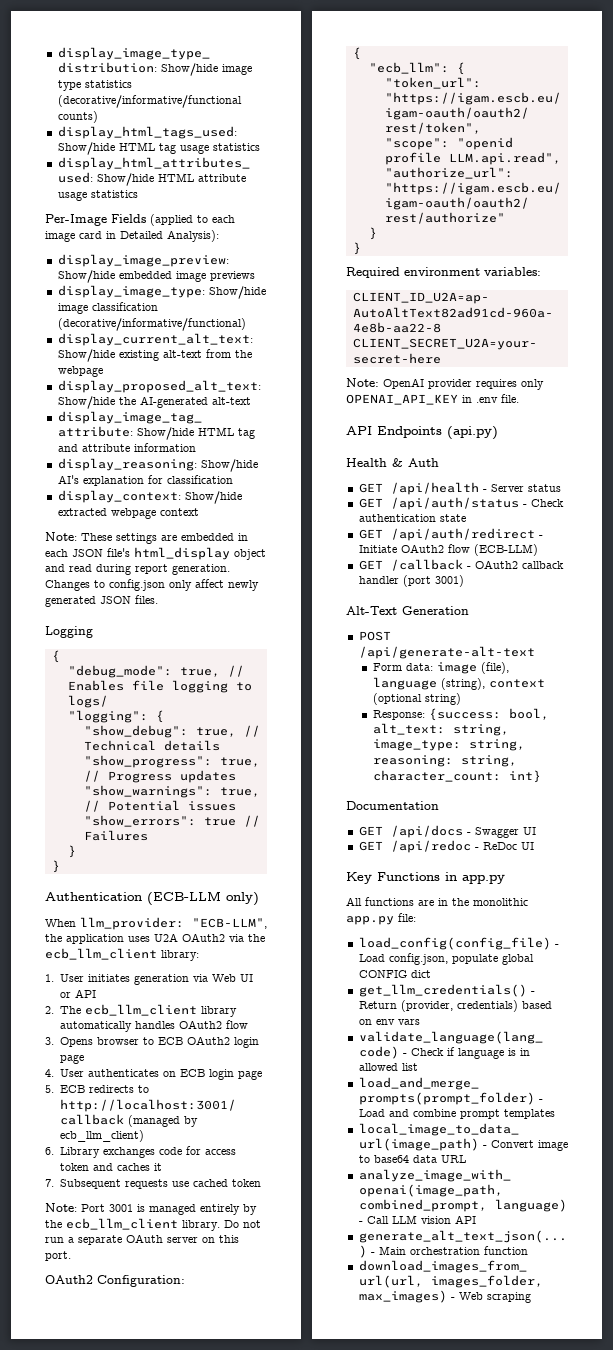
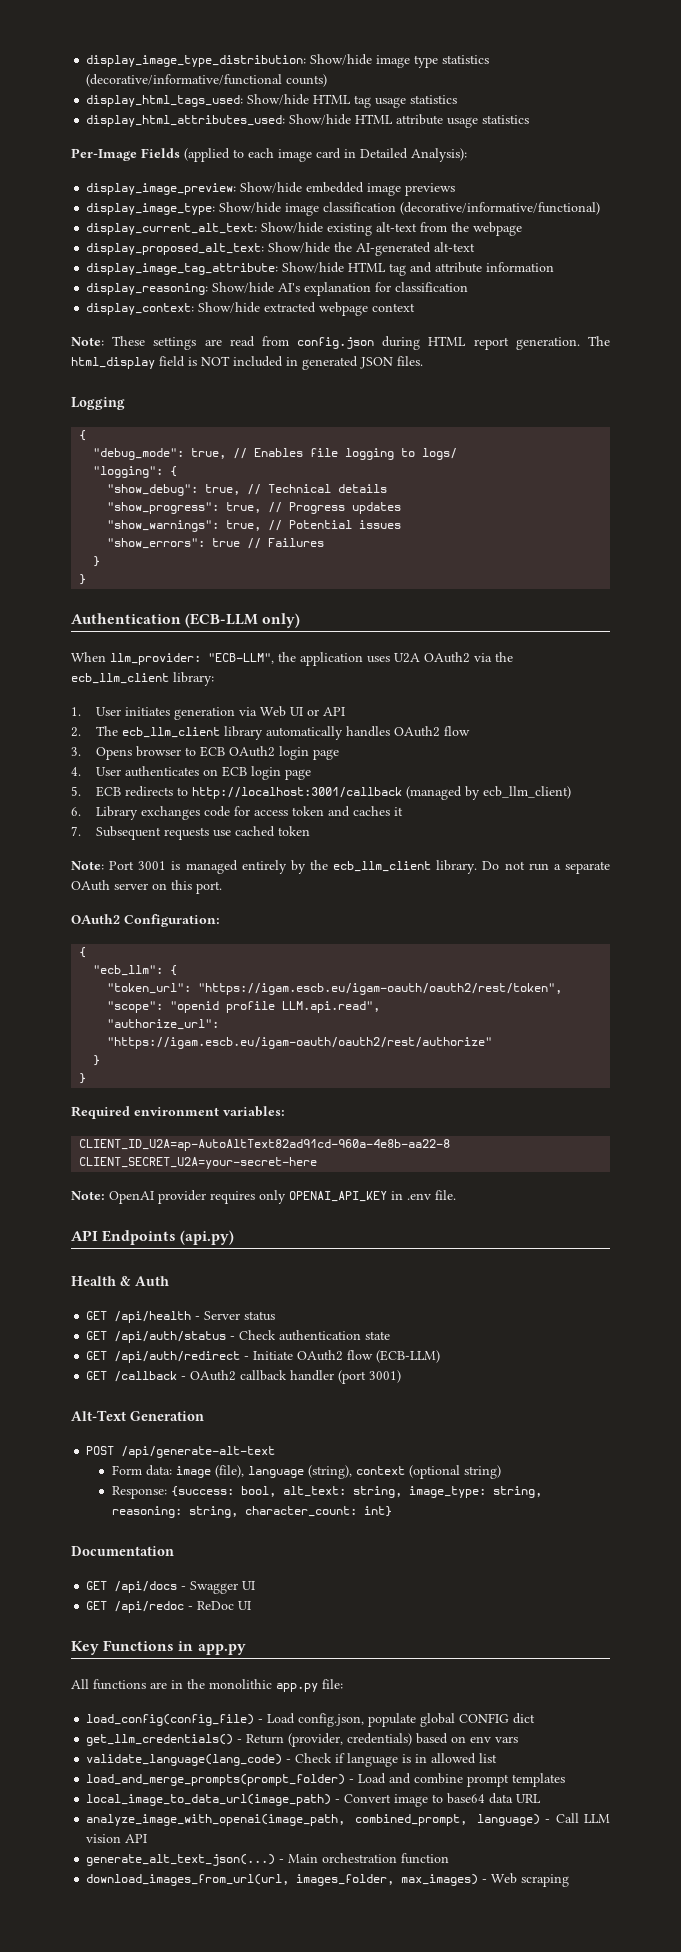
[181,533,248,541] [45,547,266,560] [45,564,230,575] [45,579,259,591] embedded in each JSON file's html_display object and read during report generation. Changes to config.json only affect newly -> [229,336,610,350] [71,356,298,369] read from config.json during HTML report generation. The html_display field is NOT included in

